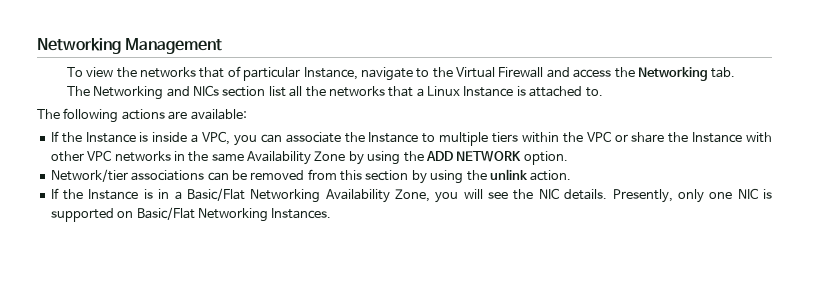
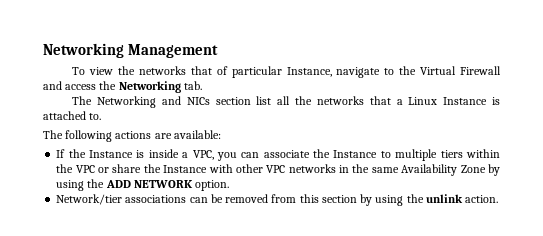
[50,188,772,203] [50,207,332,222] // If the Instance is in a Basic/Flat Networking Availability Zone, you will see the NIC details. Presently, only one NIC is supported on Basic/Flat Networking Instances. -> (499, 199) none

